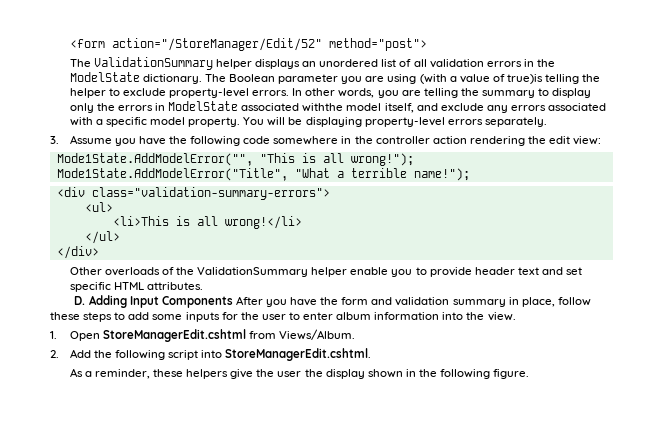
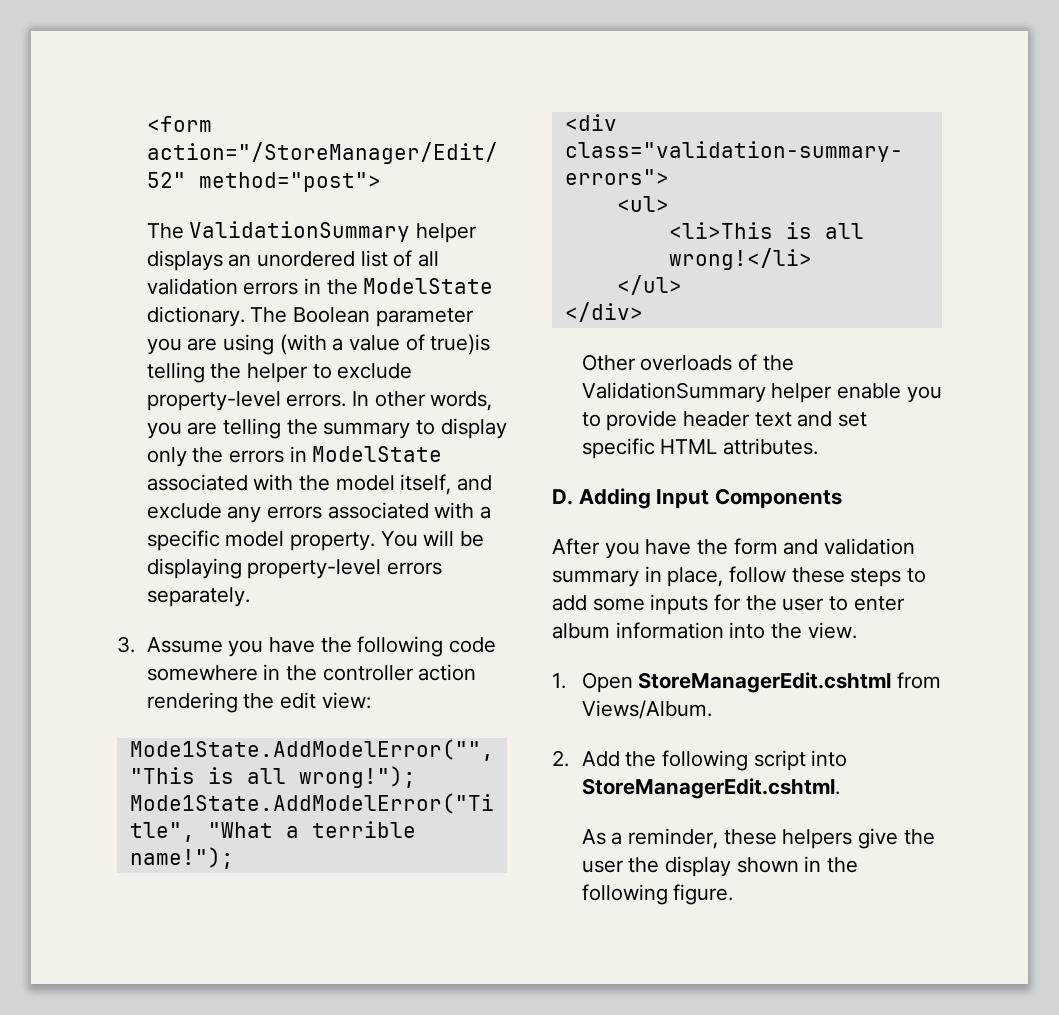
[302,103,344,112] withthe -> [253,474,331,491] with the
(233, 302) none -> (843, 498) //

